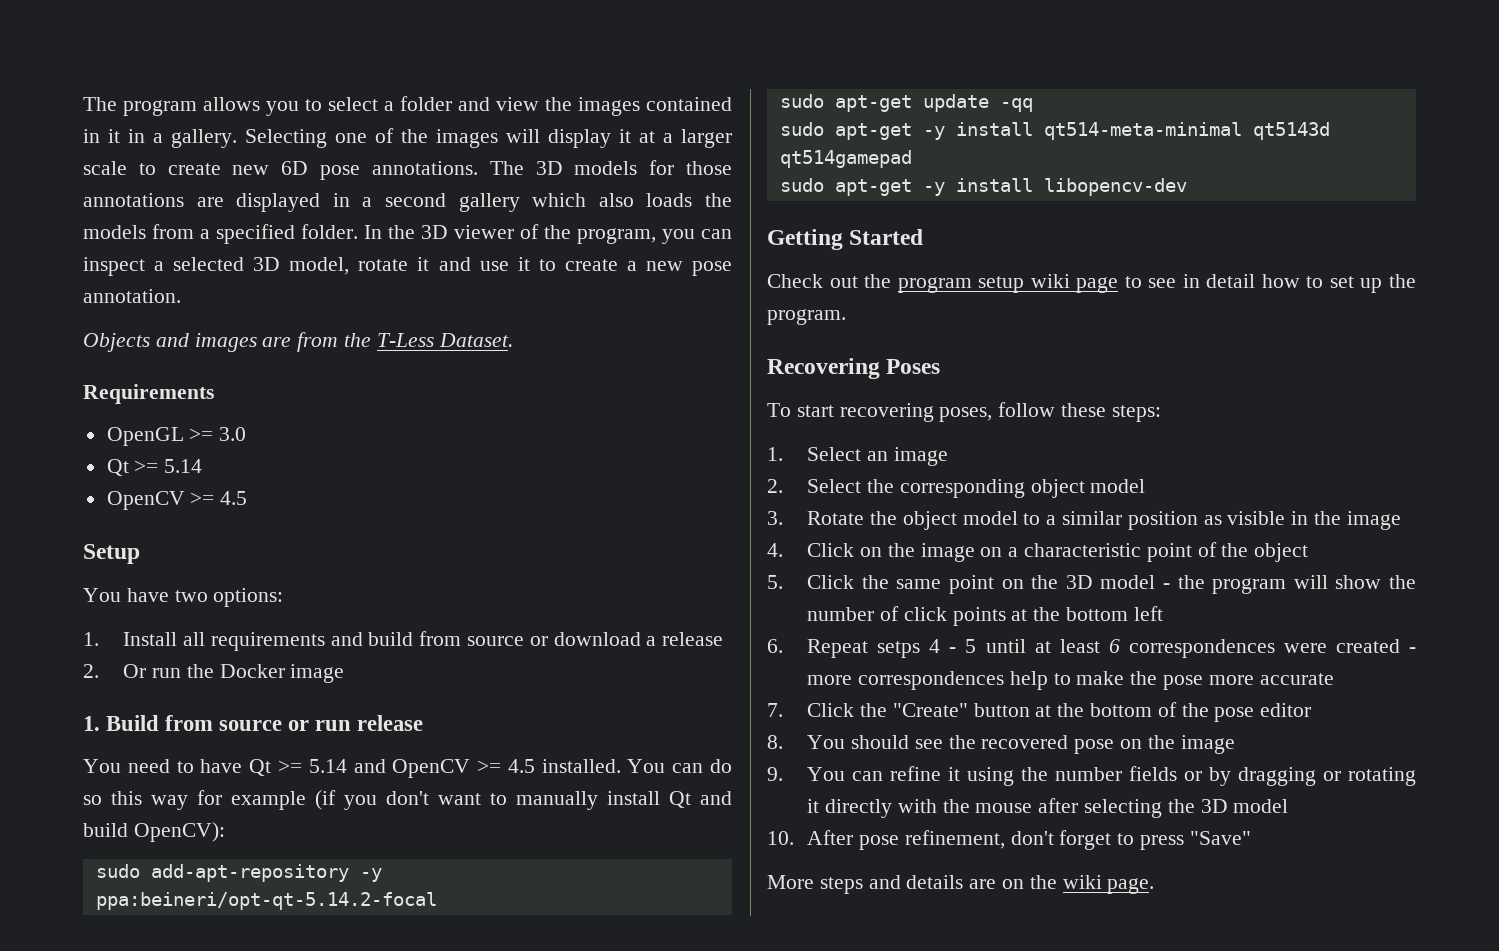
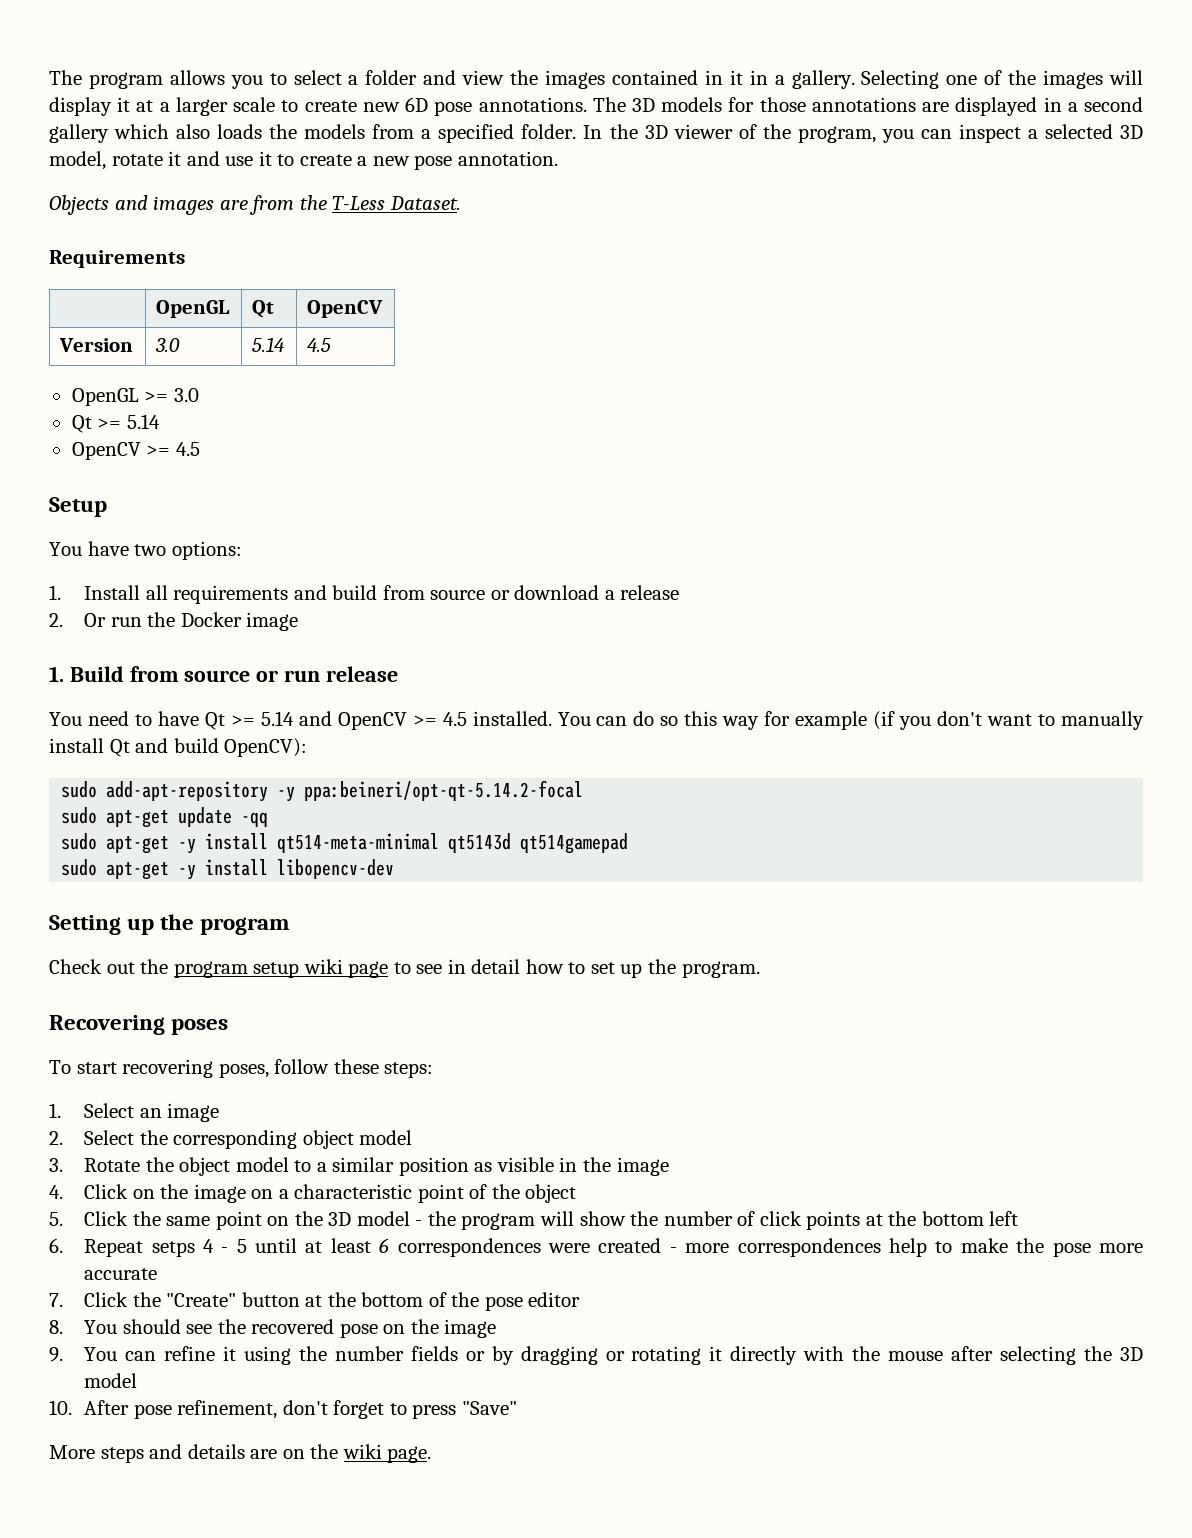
(214, 394) none -> [156,300,231,318] [252,300,275,318] [307,300,384,318] [59,338,134,352] [155,338,181,352] [252,337,285,352] [307,338,332,352] // | OpenGL | Qt | OpenCV // Version | 3.0 | 5.14 | 4.5
[767,229,924,250] Getting Started -> [49,914,291,935] Setting up the program
[886,359,941,374] Poses -> [171,1019,229,1035] poses

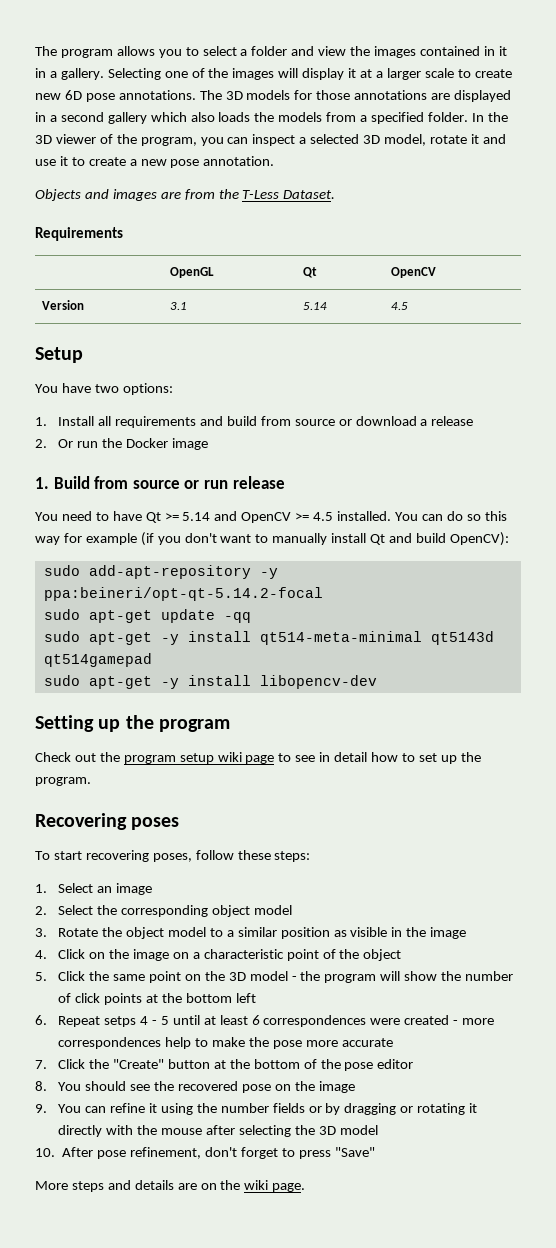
[155,338,181,352] 3.0 -> [169,302,187,310] 3.1
[71,388,199,406] [71,414,160,433] [71,442,200,460] // OpenGL >= 3.0 // Qt >= 5.14 // OpenCV >= 4.5 -> (408, 306) none

